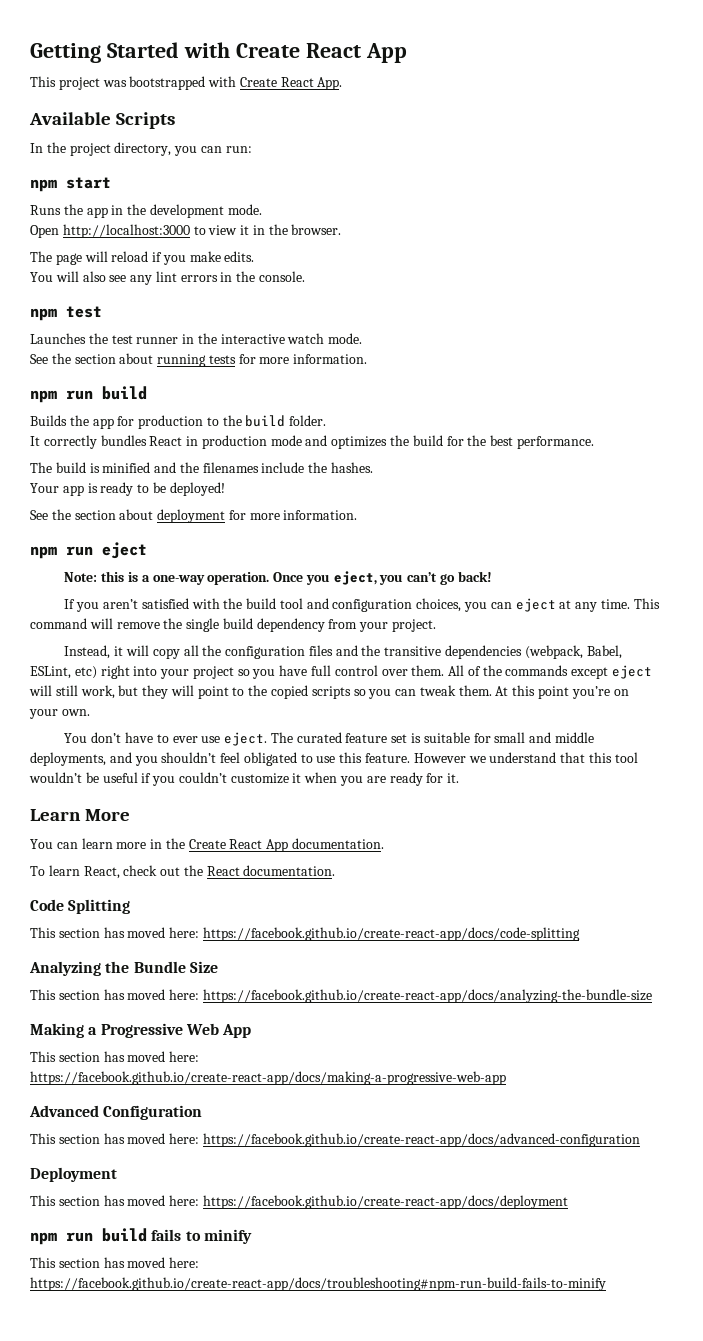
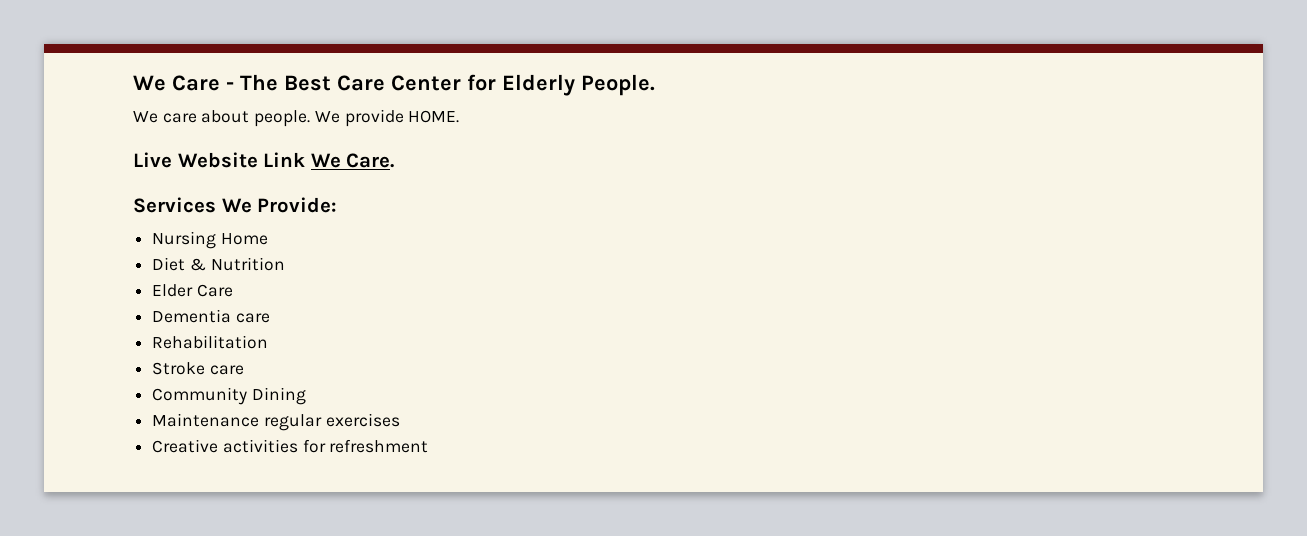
[30,42,407,63] [30,76,343,90] [29,112,176,129] [30,142,252,156] [30,177,111,192] [30,204,262,218] [30,224,342,238] [30,251,255,265] [30,271,306,285] [30,306,102,321] [30,333,363,344] [30,353,368,367] [30,386,147,403] [30,415,327,429] [30,435,594,449] [30,462,374,473] [30,482,225,496] [30,509,358,523] [30,542,147,559] [64,571,492,585] [64,598,660,612] [30,618,437,632] [64,645,622,659] [30,665,653,679] [29,685,629,699] [29,709,90,719] [64,732,594,746] [30,752,638,766] [29,772,460,786] [30,809,131,821] [30,838,385,852] [30,865,336,879] [30,899,131,914] [30,927,580,941] [29,961,218,976] [30,989,652,1003] [30,1023,252,1038] [30,1051,200,1062] [30,1071,506,1085] [29,1105,203,1120] [30,1133,640,1147] [30,1167,117,1182] [30,1195,568,1209] [30,1228,252,1245] [30,1257,200,1268] [30,1277,606,1291] Getting Started with Create React App // This project was bootstrapped with Create React App. // Available Scripts // In the project directory, you can run: // npm start // Runs the app in the development mode. // Open http://localhost:3000 to view it in the browser. // The page will reload if you make edits. // You will also see any lint errors in the console. // npm test // Launches the test runner in the interactive watch mode. // See the section about running tests for more information. // npm run build // Builds the app for production to the build folder. // It correctly bundles React in production mode and optimizes the build for the best performance. // The build is minified and the filenames include the hashes. // Your app is ready to be deployed! // See the section about deployment for more information. // npm run eject // Note: this is a one-way operation. Once you eject, you can’t go back! // If you aren’t satisfied with the build tool and configuration choices, you can eject at any time. This command will remove the single build dependency from your project. // Instead, it will copy all the configuration files and the transitive dependencies (webpack, Babel, ESLint, etc) right into your project so you have full control over them. All of the commands except eject will still work, but they will point to the copied scripts so you can tweak them. At this point you’re on your own. // You don’t have to ever use eject. The curated feature set is suitable for small and middle deployments, and you shouldn’t feel obligated to use this feature. However we understand that this tool wouldn’t be useful if you couldn’t customize it when you are ready for it. // Learn More // You can learn more in the Create React App documentation. // To learn React, check out the React documentation. // Code Splitting // This section has moved here: https://facebook.github.io/create-react-app/docs/code-splitting // Analyzing the Bundle Size // This section has moved here: https://facebook.github.io/create-react-app/docs/analyzing-the-bundle-size // Making a Progressive Web App // This section has moved here: https://facebook.github.io/create-react-app/docs/making-a-progressive-web-app // Advanced Configuration // This section has moved here: https://facebook.github.io/create-react-app/docs/advanced-configuration // Deployment // This section has moved here: https://facebook.github.io/create-react-app/docs/deployment // npm run build fails to minify // This section has moved here: https://facebook.github.io/create-react-app/docs/troubleshooting#npm-run-build-fails-to-minify -> [133,74,655,96] [133,109,460,127] [133,152,395,168] [133,197,338,213] [152,231,268,249] [152,257,285,271] [152,284,233,297] [152,309,270,323] [152,335,269,349] [152,362,244,375] [152,387,306,405] [152,413,400,431] [152,439,429,453] We Care - The Best Care Center for Elderly People. // We care about people. We provide HOME. // Live Website Link We Care. // Services We Provide: // Nursing Home // Diet & Nutrition // Elder Care // Dementia care // Rehabilitation // Stroke care // Community Dining // Maintenance regular exercises // Creative activities for refreshment

